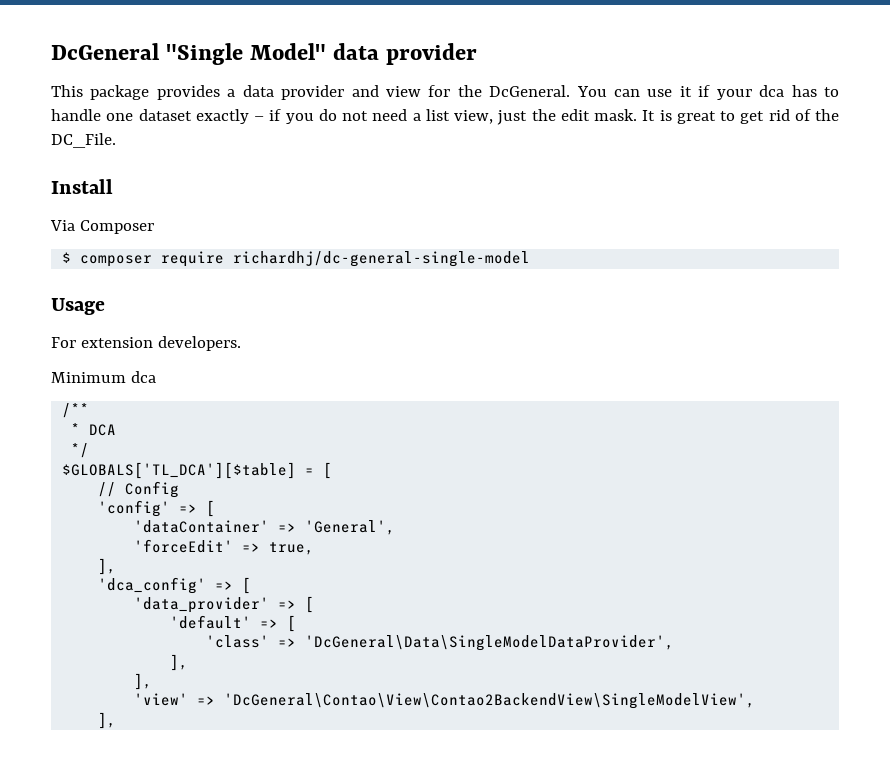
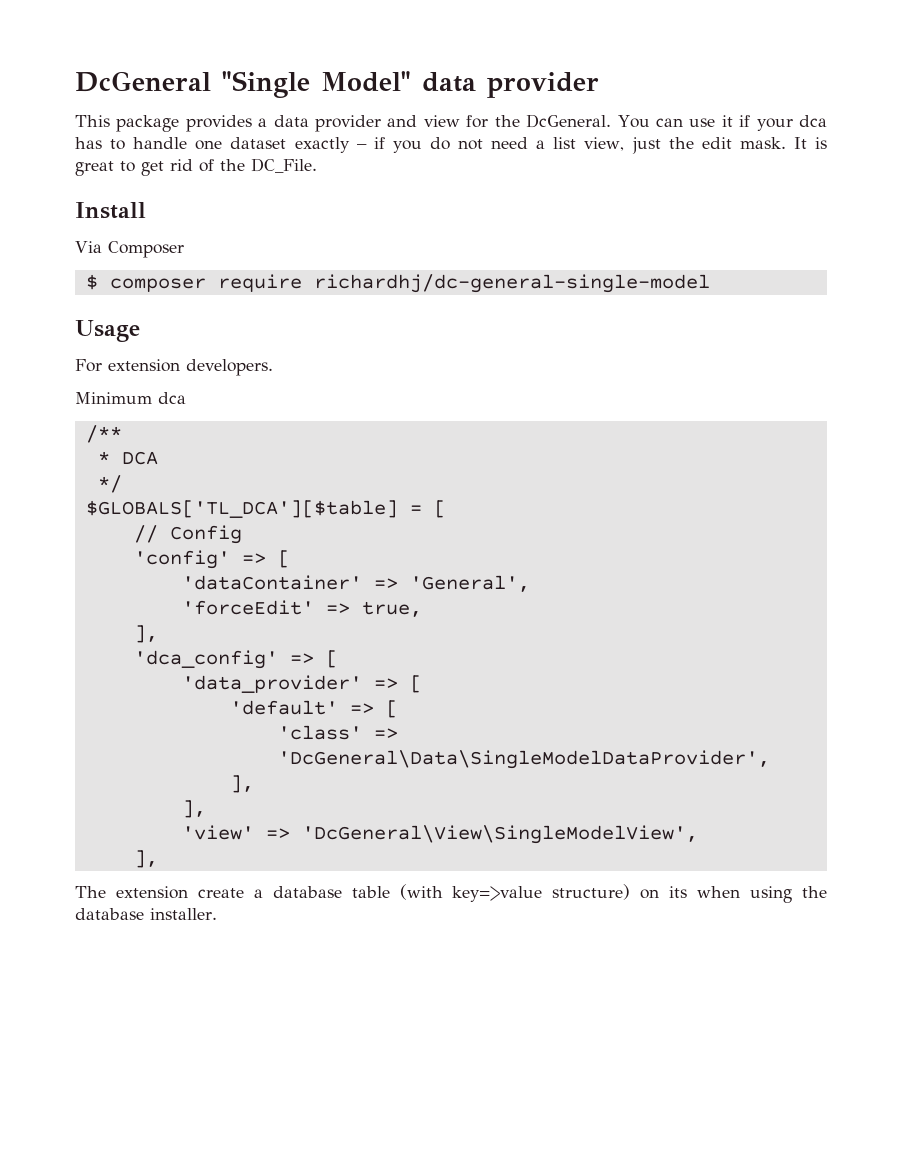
[224,693,756,709] [98,712,117,729] 'DcGeneral\Contao\View\Contao2BackendView\SingleModelView', // ], -> [301,825,698,844] [133,850,158,868] [75,884,827,903] [75,908,217,920] 'DcGeneral\View\SingleModelView', // ], // The extension create a database table (with key=>value structure) on its when using the database installer.

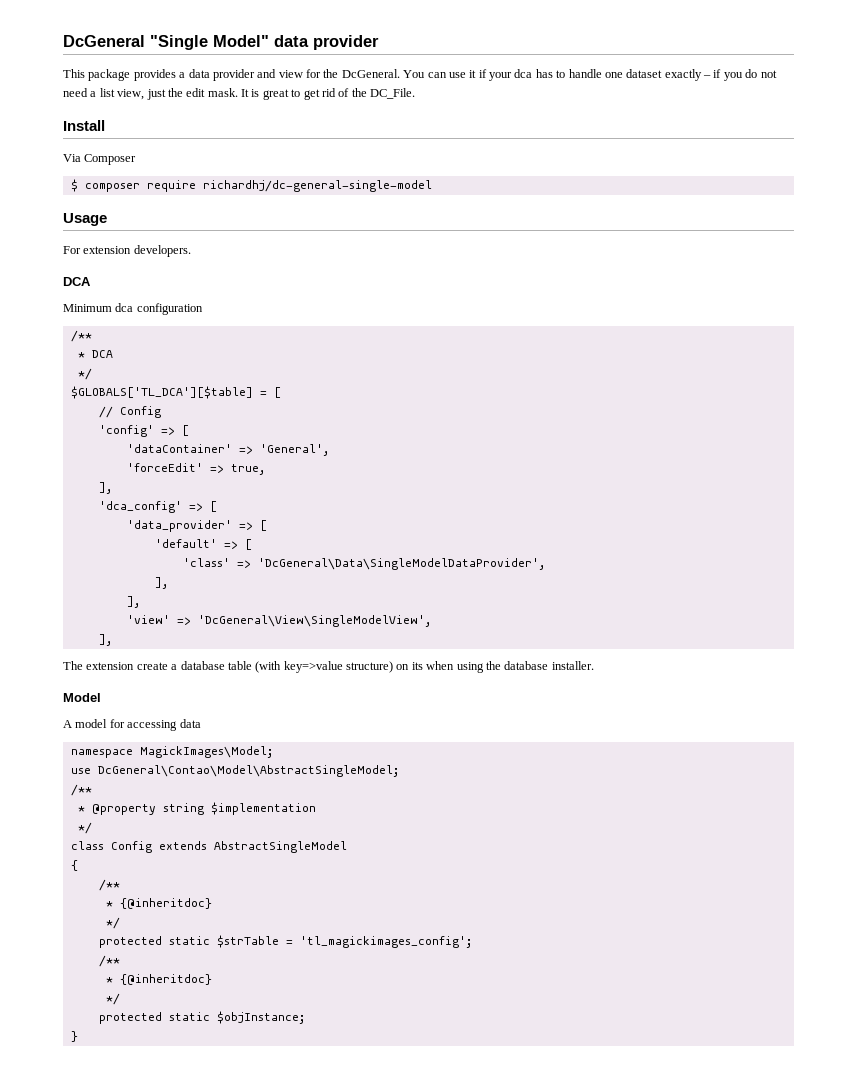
(273, 367) none -> [63,277,91,286] // DCA
(186, 398) none -> [136,303,203,315] configuration
(217, 914) none -> [63,693,101,702] [63,719,201,731] [70,746,273,758] [70,765,399,777] [70,784,92,796] [77,802,316,815] [77,822,92,834] [70,841,347,853] [70,860,78,871] [98,879,120,891] [105,898,212,909] [105,917,120,929] [98,935,472,948] [98,955,120,967] [105,974,212,985] [105,993,120,1005] [98,1011,305,1024] [70,1031,78,1042] // Model // A model for accessing data // namespace MagickImages\Model; // use DcGeneral\Contao\Model\AbstractSingleModel; // /** // * @property string $implementation // */ // class Config extends AbstractSingleModel // { // /** // * {@inheritdoc} // */ // protected static $strTable = 'tl_magickimages_config'; // /** // * {@inheritdoc} // */ // protected static $objInstance; // }

